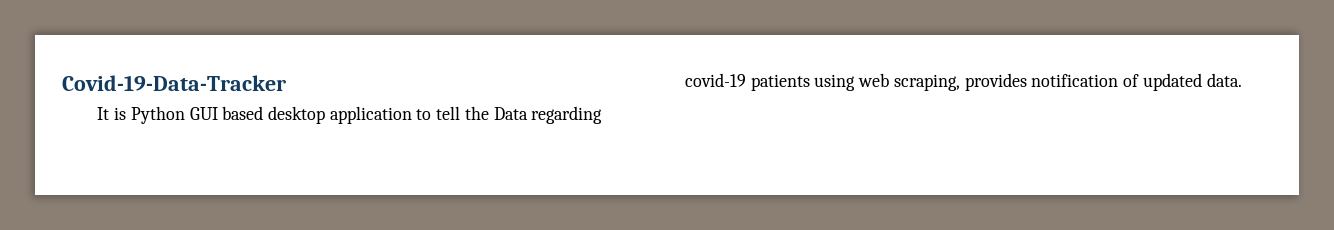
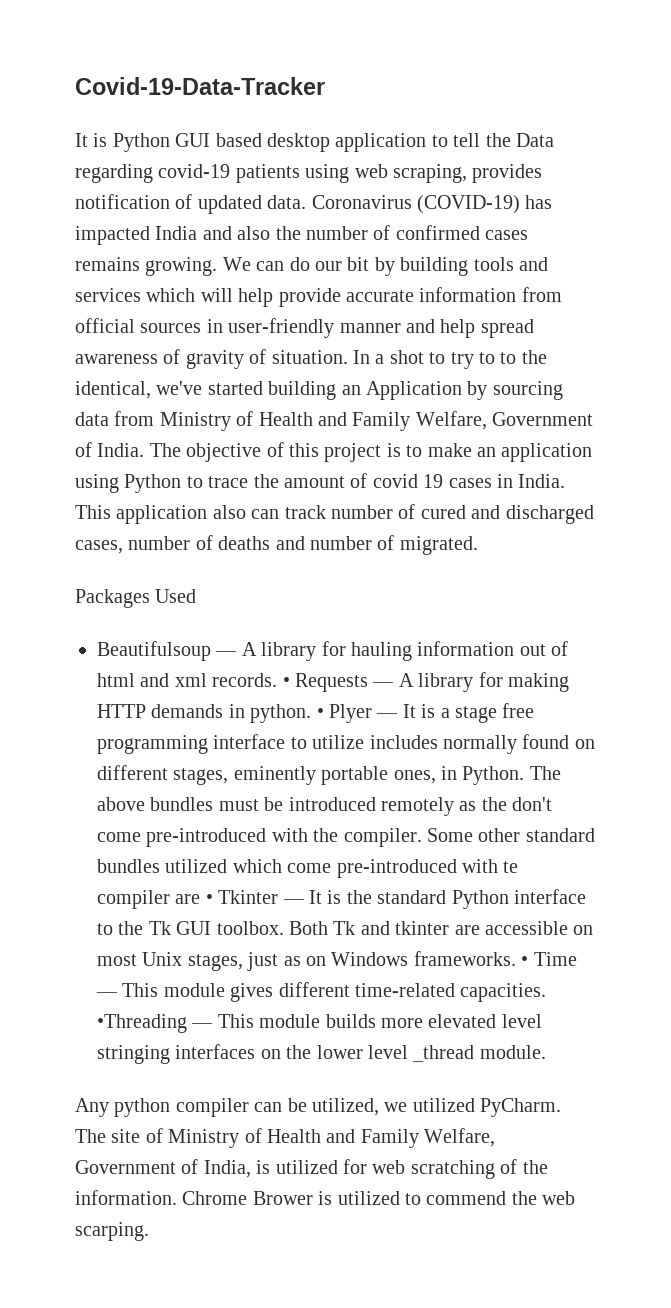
(1242, 80) none -> [311,195,553,214] [75,225,529,245] [75,257,548,276] [75,287,562,307] [75,318,534,338] [75,349,547,369] [75,381,563,400] [75,411,594,431] [75,442,593,462] [75,473,566,493] [75,504,594,524] [75,535,478,555] [75,589,197,608] [97,641,569,661] [97,672,569,692] [97,703,535,723] [97,734,595,754] [97,765,561,785] [97,797,553,816] [97,828,595,847] [97,859,519,878] [97,889,586,909] [97,921,594,935] [97,951,577,971] [96,982,547,1002] [97,1014,542,1033] [97,1044,546,1064] [75,1098,562,1117] [75,1128,496,1148] [75,1159,548,1179] [75,1190,576,1205] [75,1222,149,1241] Coronavirus (COVID-19) has impacted India and also the number of confirmed cases remains growing. We can do our bit by building tools and services which will help provide accurate information from official sources in user-friendly manner and help spread awareness of gravity of situation. In a shot to try to to the identical, we've started building an Application by sourcing data from Ministry of Health and Family Welfare, Government of India. The objective of this project is to make an application using Python to trace the amount of covid 19 cases in India. This application also can track number of cured and discharged cases, number of deaths and number of migrated. // Packages Used // Beautifulsoup — A library for hauling information out of html and xml records. • Requests — A library for making HTTP demands in python. • Plyer — It is a stage free programming interface to utilize includes normally found on different stages, eminently portable ones, in Python. The above bundles must be introduced remotely as the don't come pre-introduced with the compiler. Some other standard bundles utilized which come pre-introduced with te compiler are • Tkinter — It is the standard Python interface to the Tk GUI toolbox. Both Tk and tkinter are accessible on most Unix stages, just as on Windows frameworks. • Time — This module gives different time-related capacities. •Threading — This module builds more elevated level stringing interfaces on the lower level _thread module. // Any python compiler can be utilized, we utilized PyCharm. The site of Ministry of Health and Family Welfare, Government of India, is utilized for web scratching of the information. Chrome Brower is utilized to commend the web scarping.

